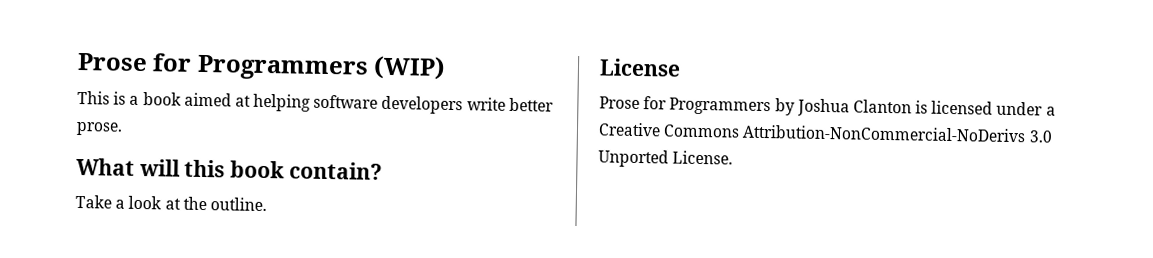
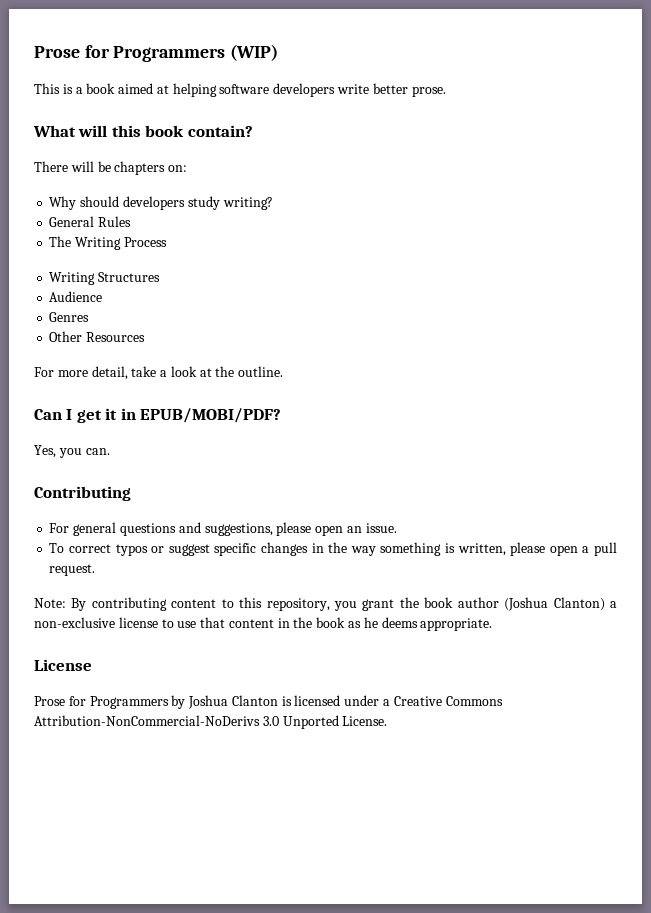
[75,194,112,209] Take -> [34,161,188,175] [49,196,273,210] [49,216,132,227] [49,236,167,250] [49,272,161,285] [49,291,103,302] [49,312,90,322] [49,331,146,342] [34,366,157,380] There will be chapters on: // Why should developers study writing? // General Rules // The Writing Process // Writing Structures // Audience // Genres // Other Resources // For more detail, take
(267, 204) none -> [34,408,282,423] [34,445,110,458] [34,486,131,501] [49,522,397,536] [49,542,618,556] [49,564,96,576] [34,597,617,611] [34,617,493,631] // Can I get it in EPUB/MOBI/PDF? // Yes, you can. // Contributing // For general questions and suggestions, please open an issue. // To correct typos or suggest specific changes in the way something is written, please open a pull request. // Note: By contributing content to this repository, you grant the book author (Joshua Clanton) a non-exclusive license to use that content in the book as he deems appropriate.

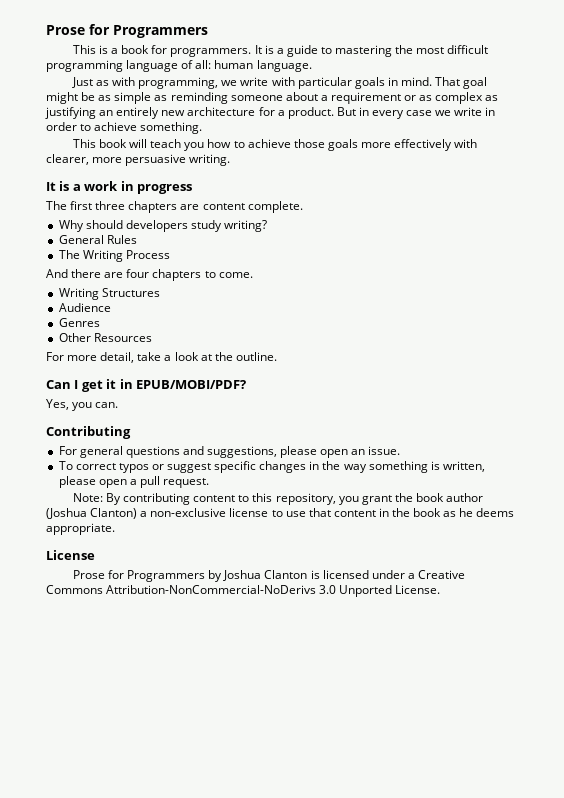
[34,44,279,62] Prose for Programmers (WIP) -> [46,24,208,38] Prose for Programmers
[118,83,446,97] [33,125,253,137] [34,161,188,175] aimed at helping software developers write better prose. // What will this book contain? // There will be chapters on: -> [151,45,489,57] [46,60,312,72] [71,77,488,89] [46,92,499,104] [45,107,496,119] [46,122,203,134] [72,139,478,151] [46,154,231,166] [46,181,192,194] [46,201,303,213] for programmers. It is a guide to mastering the most difficult programming language of all: human language. // Just as with programming, we write with particular goals in mind. That goal might be as simple as reminding someone about a requirement or as complex as justifying an entirely new architecture for a product. But in every case we write in order to achieve something. // This book will teach you how to achieve those goals more effectively with clearer, more persuasive writing. // It is a work in progress // The first three chapters are content complete.
(167, 242) none -> [46,269,253,281] // And there are four chapters to come.

